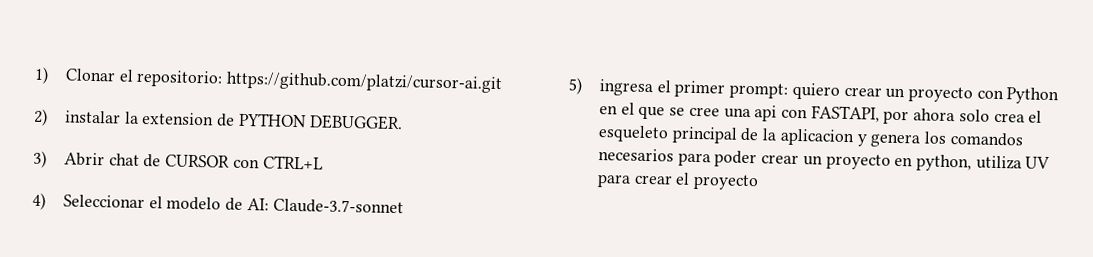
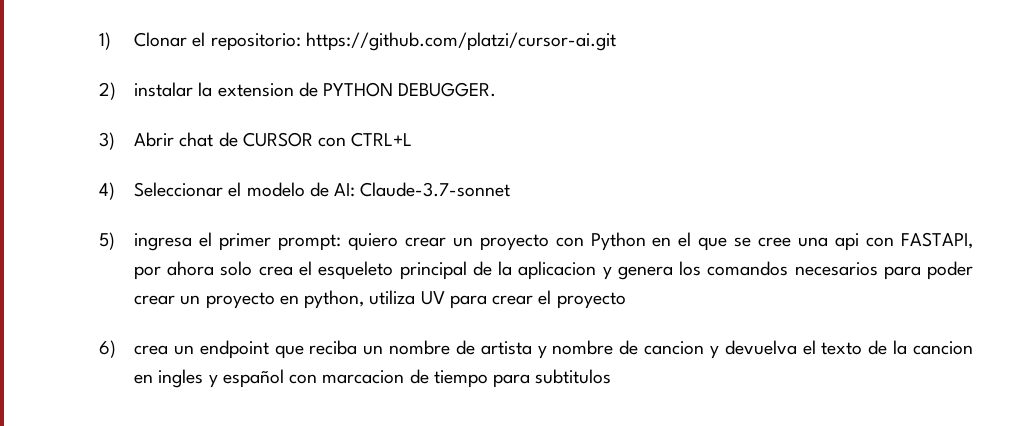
(760, 182) none -> [99,340,974,359] [133,369,612,388] // 6) crea un endpoint que reciba un nombre de artista y nombre de cancion y devuelva el texto de la cancion en ingles y español con marcacion de tiempo para subtitulos

